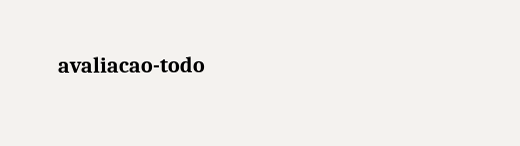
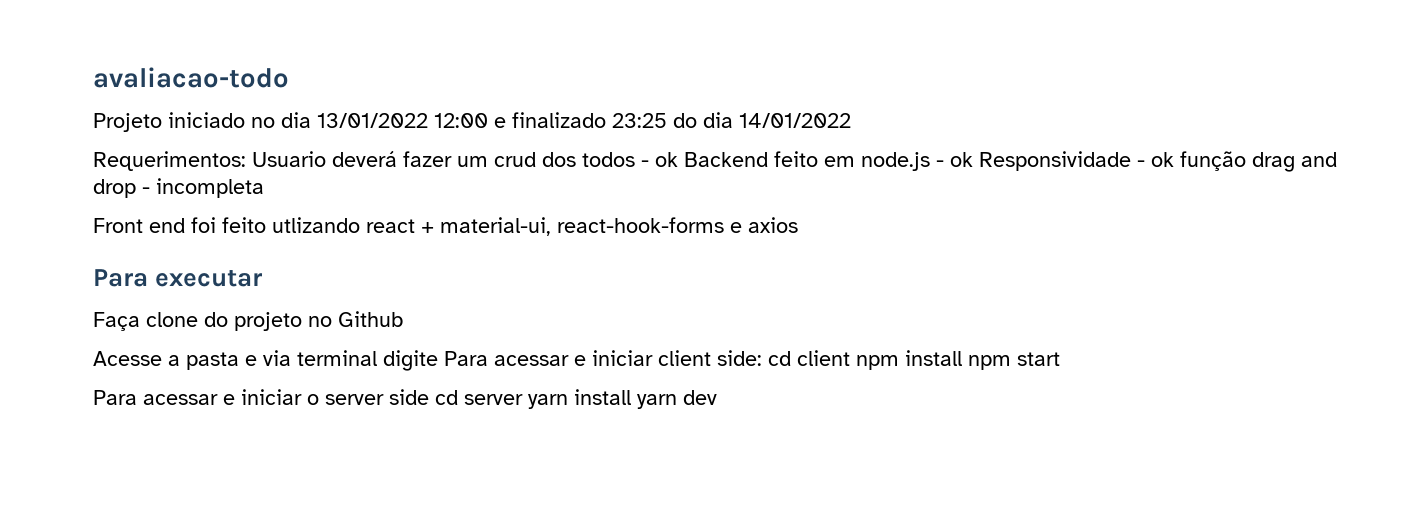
(205, 64) none -> [93,112,851,132] [93,151,1337,172] [93,178,264,198] [93,217,798,236] [93,269,264,287] [93,311,403,331] [93,350,1060,371] [93,389,717,409] // Projeto iniciado no dia 13/01/2022 12:00 e finalizado 23:25 do dia 14/01/2022 // Requerimentos: Usuario deverá fazer um crud dos todos - ok Backend feito em node.js - ok Responsividade - ok função drag and drop - incompleta // Front end foi feito utlizando react + material-ui, react-hook-forms e axios // Para executar // Faça clone do projeto no Github // Acesse a pasta e via terminal digite Para acessar e iniciar client side: cd client npm install npm start // Para acessar e iniciar o server side cd server yarn install yarn dev

